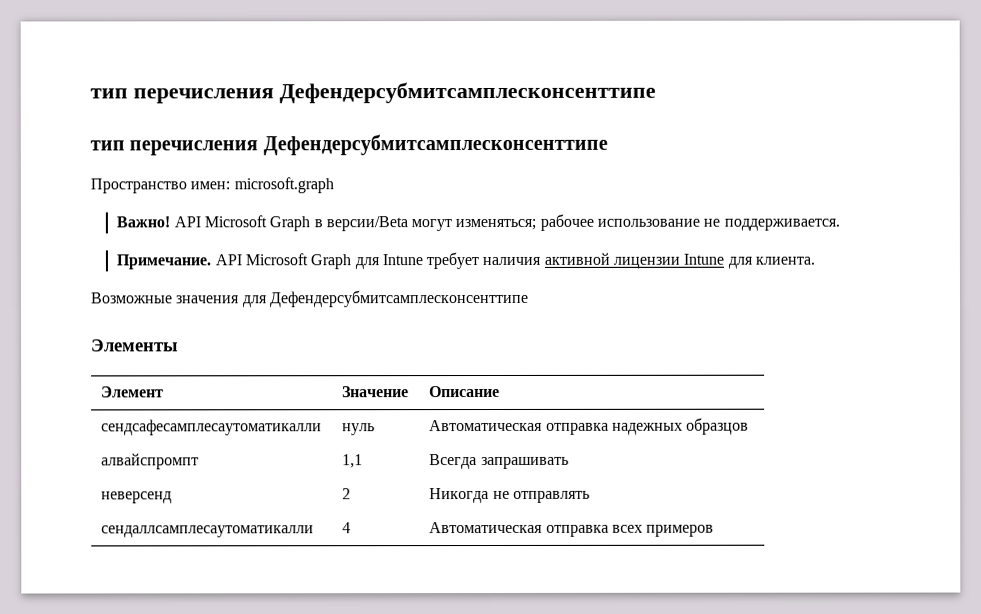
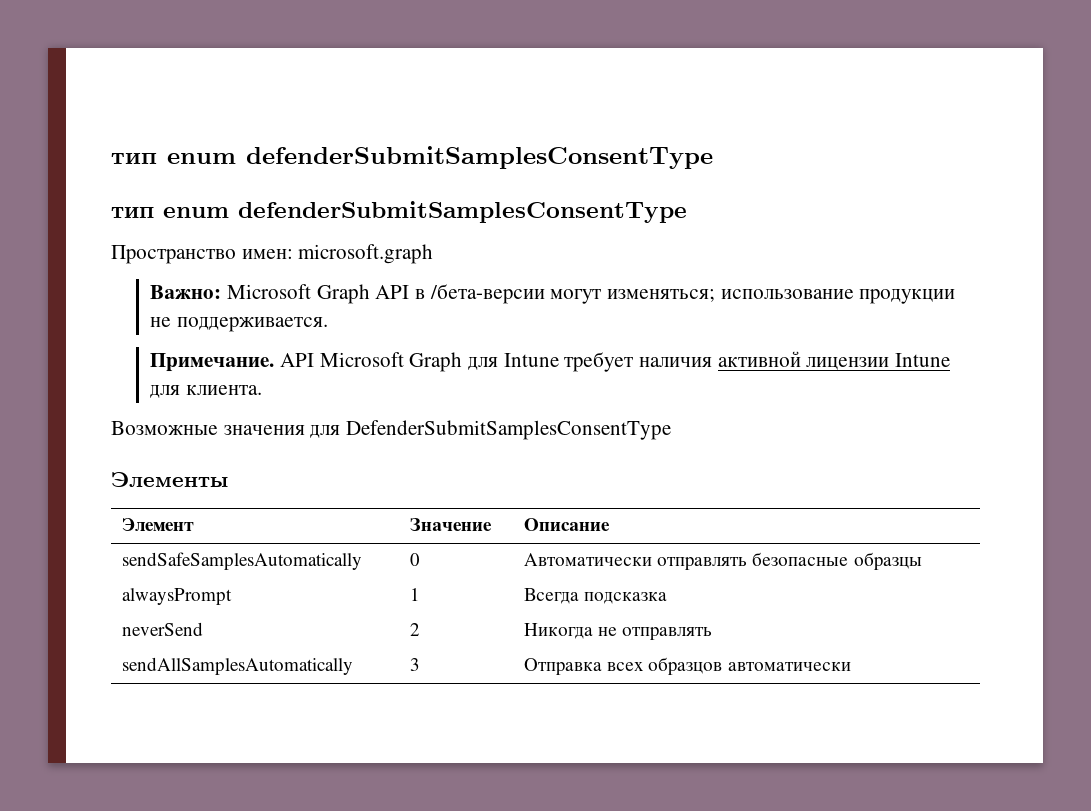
[90,81,656,104] [90,133,608,156] тип перечисления Дефендерсубмитсамплесконсенттипе // тип перечисления Дефендерсубмитсамплесконсенттипе -> [111,146,713,169] [111,201,687,223] тип enum defenderSubmitSamplesConsentType // тип enum defenderSubmitSamplesConsentType
[116,213,701,232] Важно! API Microsoft Graph в версии/Beta могут изменяться; рабочее использование -> [150,284,956,304] Важно: Microsoft Graph API в /бета-версии могут изменяться; использование продукции
[268,289,528,308] Дефендерсубмитсамплесконсенттипе -> [346,420,672,440] DefenderSubmitSamplesConsentType
[101,419,323,436] [342,423,376,436] [429,417,750,435] [101,453,200,470] [342,454,364,469] сендсафесамплесаутоматикалли | нуль | Автоматическая отправка надежных образцов // алвайспромпт | 1,1 -> [122,552,363,570] [410,553,421,566] [524,552,922,570] [122,588,233,605] [410,588,421,601] sendSafeSamplesAutomatically | 0 | Автоматически отправлять безопасные образцы // alwaysPrompt | 1
[480,456,569,470] [101,491,173,504] запрашивать // неверсенд -> [584,592,668,604] [122,622,204,636] подсказка // neverSend
[101,525,315,538] [342,522,352,534] [429,521,715,537] сендаллсамплесаутоматикалли | 4 | Автоматическая отправка всех примеров -> [122,657,354,675] [410,658,421,671] [524,657,851,675] sendAllSamplesAutomatically | 3 | Отправка всех образцов автоматически

